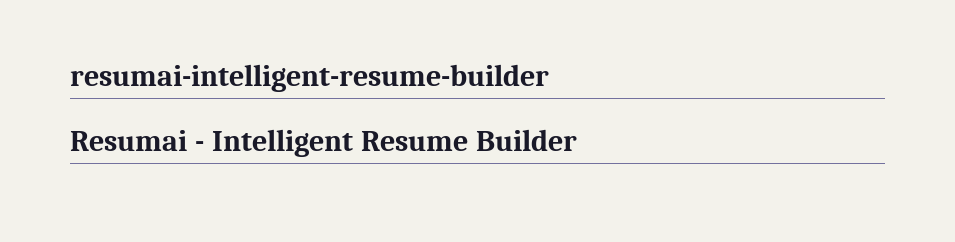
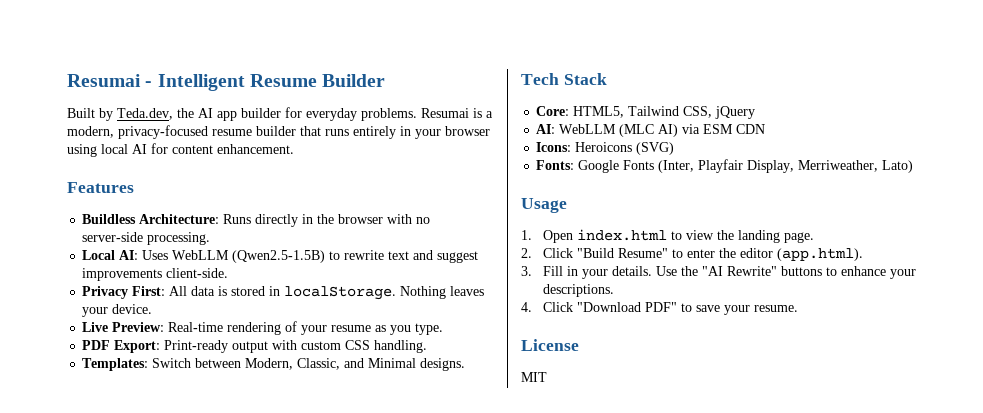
[70,64,549,92] resumai-intelligent-resume-builder // -> (67, 80) none
(577, 140) none -> [67,107,493,121] [67,125,490,139] [67,143,294,157] [67,182,134,193] [82,214,431,227] [82,232,211,245] [82,250,479,263] [82,268,229,281] [82,286,485,300] [82,304,153,317] [82,321,444,335] [82,340,428,353] [82,358,466,371] [521,73,607,85] [536,106,756,119] [536,124,766,137] [536,142,675,155] [536,159,914,173] [521,198,567,213] [521,229,814,243] [521,248,863,261] [521,266,916,279] [542,284,614,297] [521,302,798,315] [521,339,579,351] [521,372,547,382] // Built by Teda.dev, the AI app builder for everyday problems. Resumai is a modern, privacy-focused resume builder that runs entirely in your browser using local AI for content enhancement. // Features // Buildless Architecture: Runs directly in the browser with no server-side processing. // Local AI: Uses WebLLM (Qwen2.5-1.5B) to rewrite text and suggest improvements client-side. // Privacy First: All data is stored in localStorage. Nothing leaves your device. // Live Preview: Real-time rendering of your resume as you type. // PDF Export: Print-ready output with custom CSS handling. // Templates: Switch between Modern, Classic, and Minimal designs. // Tech Stack // Core: HTML5, Tailwind CSS, jQuery // AI: WebLLM (MLC AI) via ESM CDN // Icons: Heroicons (SVG) // Fonts: Google Fonts (Inter, Playfair Display, Merriweather, Lato) // Usage // 1. Open index.html to view the landing page. // 2. Click "Build Resume" to enter the editor (app.html). // 3. Fill in your details. Use the "AI Rewrite" buttons to enhance your descriptions. // 4. Click "Download PDF" to save your resume. // License // MIT

